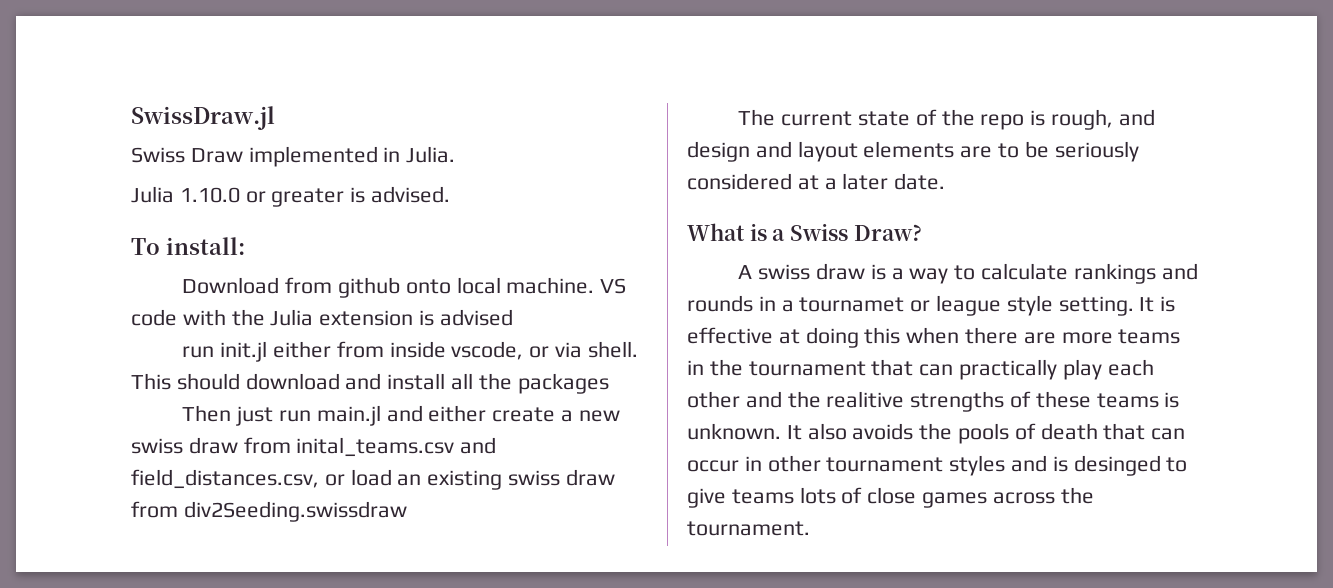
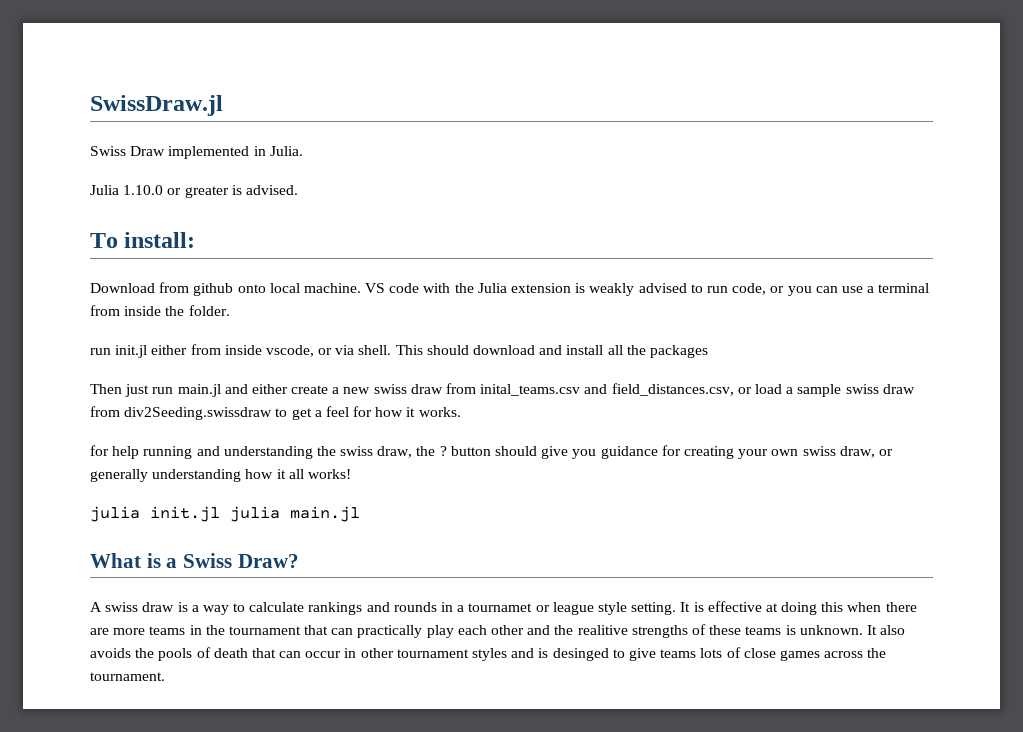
(435, 318) none -> [589,283,635,296] weakly
(513, 317) none -> [690,283,930,296] [90,305,230,316] to run code, or you can use a terminal from inside the folder.
[397,470,503,490] an existing -> [786,384,842,397] a sample
[738,109,1155,130] [687,141,1139,162] [687,173,946,190] // The current state of the repo is rough, and design and layout elements are to be seriously considered at a later date. -> [275,406,461,420] [90,445,893,459] [90,469,351,482] [90,506,360,522] to get a feel for how it works. // for help running and understanding the swiss draw, the ? button should give you guidance for creating your own swiss draw, or generally understanding how it all works! // julia init.jl julia main.jl

